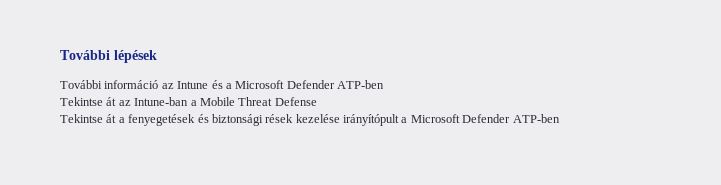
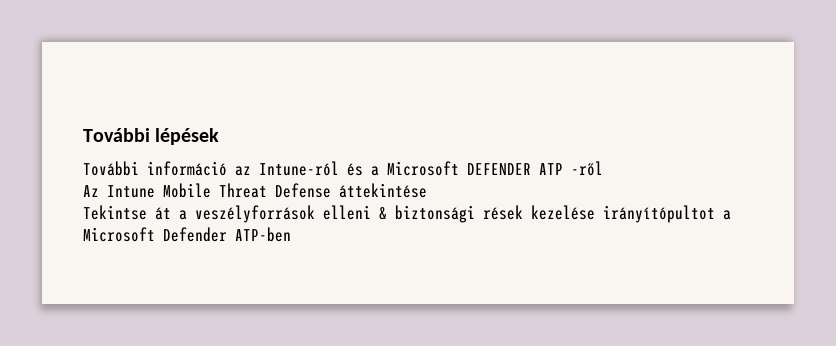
[177,80,384,89] [60,97,317,106] [60,114,399,126] Intune és a Microsoft Defender ATP-ben // Tekintse át az Intune-ban a Mobile Threat Defense // Tekintse át a fenyegetések és biztonsági rések kezelése irányítópult -> [259,161,603,176] [83,183,427,198] [83,205,715,223] Intune-ról és a Microsoft DEFENDER ATP -ről // Az Intune Mobile Threat Defense áttekintése // Tekintse át a veszélyforrások elleni & biztonsági rések kezelése irányítópultot

